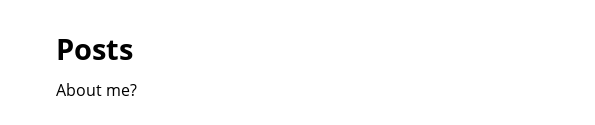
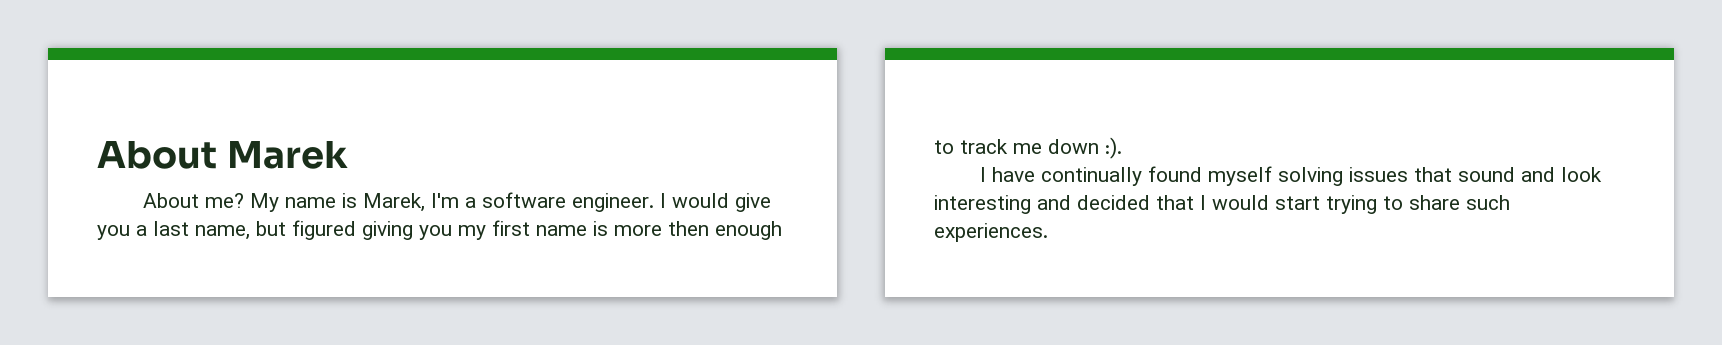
[56,39,133,60] Posts -> [97,141,348,169] About Marek
(138, 90) none -> [250,192,772,212] [97,220,782,240] [934,137,1122,159] [980,166,1603,186] [934,195,1510,214] [934,223,1048,242] My name is Marek, I'm a software engineer. I would give you a last name, but figured giving you my first name is more then enough to track me down :). // I have continually found myself solving issues that sound and look interesting and decided that I would start trying to share such experiences.

